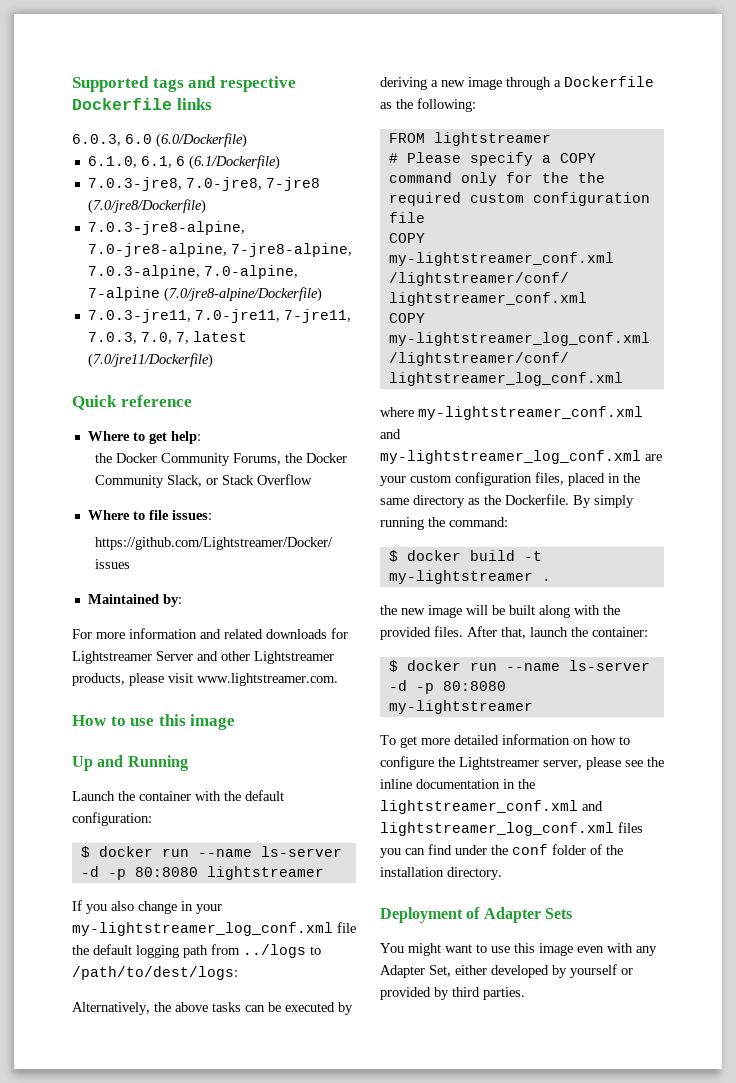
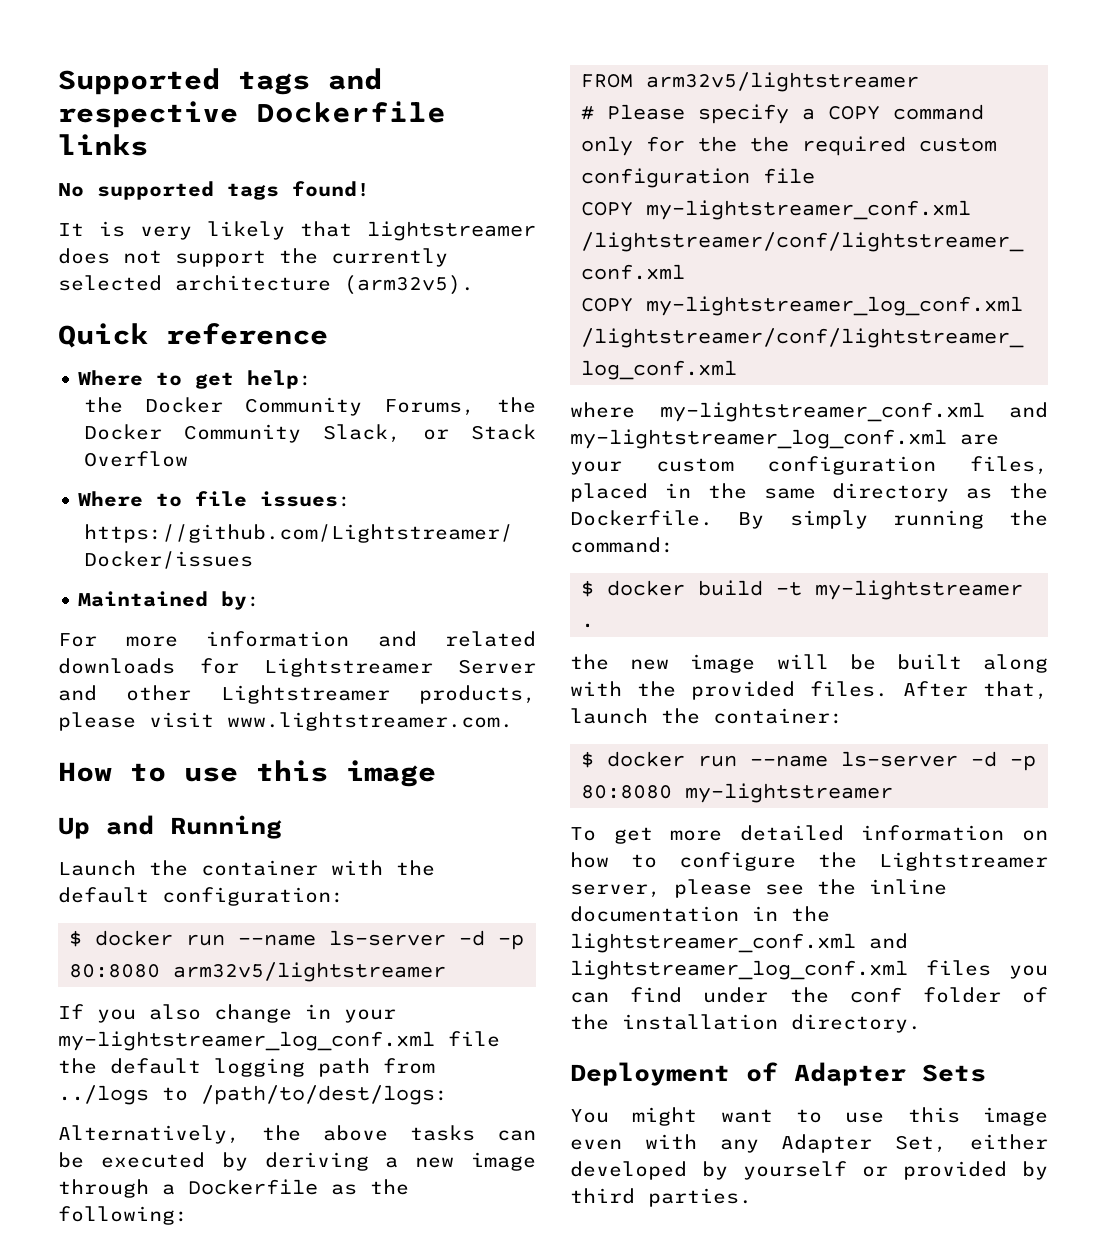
[72,133,247,148] [87,155,280,170] [87,177,320,191] [87,199,206,214] [87,221,245,235] [87,243,352,257] [87,265,298,279] [87,287,322,302] [87,309,351,323] [87,331,247,344] [87,353,213,368] 6.0.3, 6.0 (6.0/Dockerfile) // 6.1.0, 6.1, 6 (6.1/Dockerfile) // 7.0.3-jre8, 7.0-jre8, 7-jre8 (7.0/jre8/Dockerfile) // 7.0.3-jre8-alpine, 7.0-jre8-alpine, 7-jre8-alpine, 7.0.3-alpine, 7.0-alpine, 7-alpine (7.0/jre8-alpine/Dockerfile) // 7.0.3-jre11, 7.0-jre11, 7-jre11, 7.0.3, 7.0, 7, latest (7.0/jre11/Dockerfile) -> [58,181,370,200] [58,221,536,241] [58,248,448,267] [58,275,474,295] No supported tags found! // It is very likely that lightstreamer does not support the currently selected architecture (arm32v5).
[206,866,324,880] lightstreamer -> [173,962,447,982] arm32v5/lightstreamer
[433,132,551,146] lightstreamer -> [646,72,920,92] arm32v5/lightstreamer

